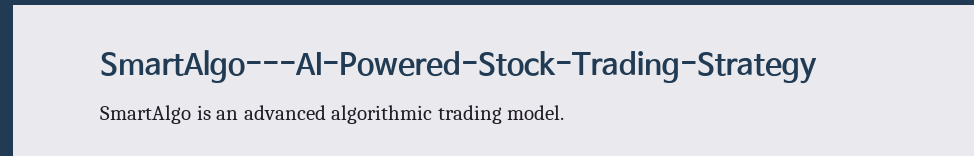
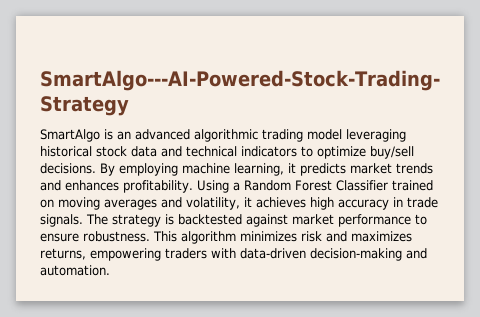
[507,105,565,120] model. -> [307,129,406,142] [40,146,414,159] [40,163,433,176] [40,180,433,193] [40,197,438,210] [40,214,427,227] [40,231,412,244] [40,248,427,261] [40,265,110,276] model leveraging historical stock data and technical indicators to optimize buy/sell decisions. By employing machine learning, it predicts market trends and enhances profitability. Using a Random Forest Classifier trained on moving averages and volatility, it achieves high accuracy in trade signals. The strategy is backtested against market performance to ensure robustness. This algorithm minimizes risk and maximizes returns, empowering traders with data-driven decision-making and automation.

